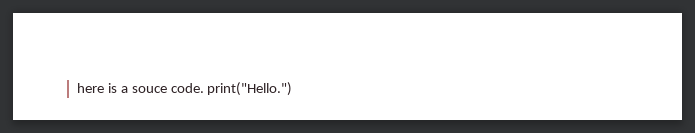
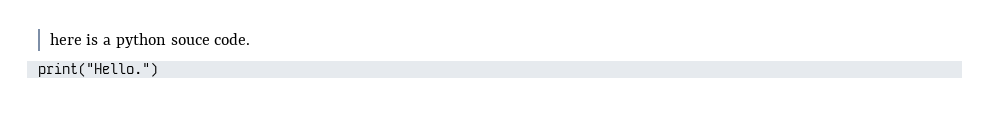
(128, 89) none -> [115,33,166,48] python
(204, 88) none -> (251, 39) //

